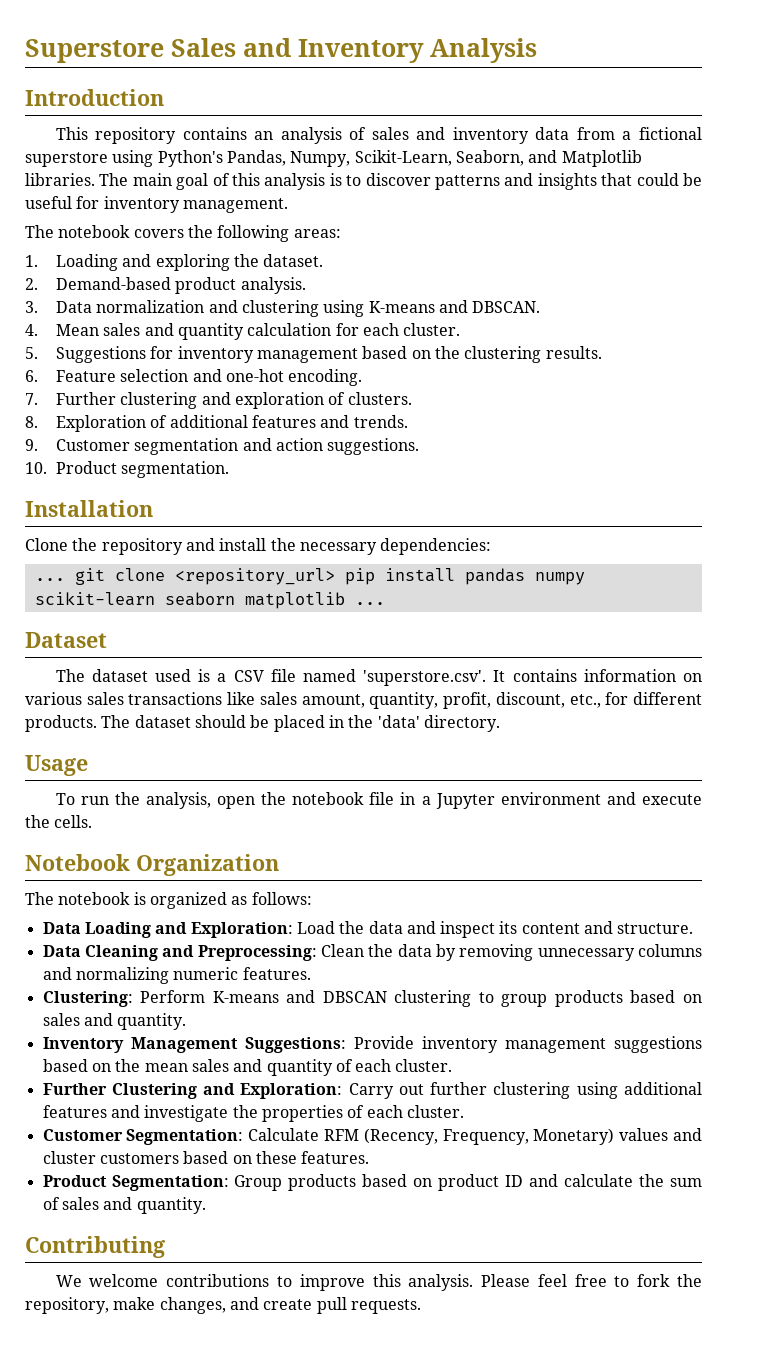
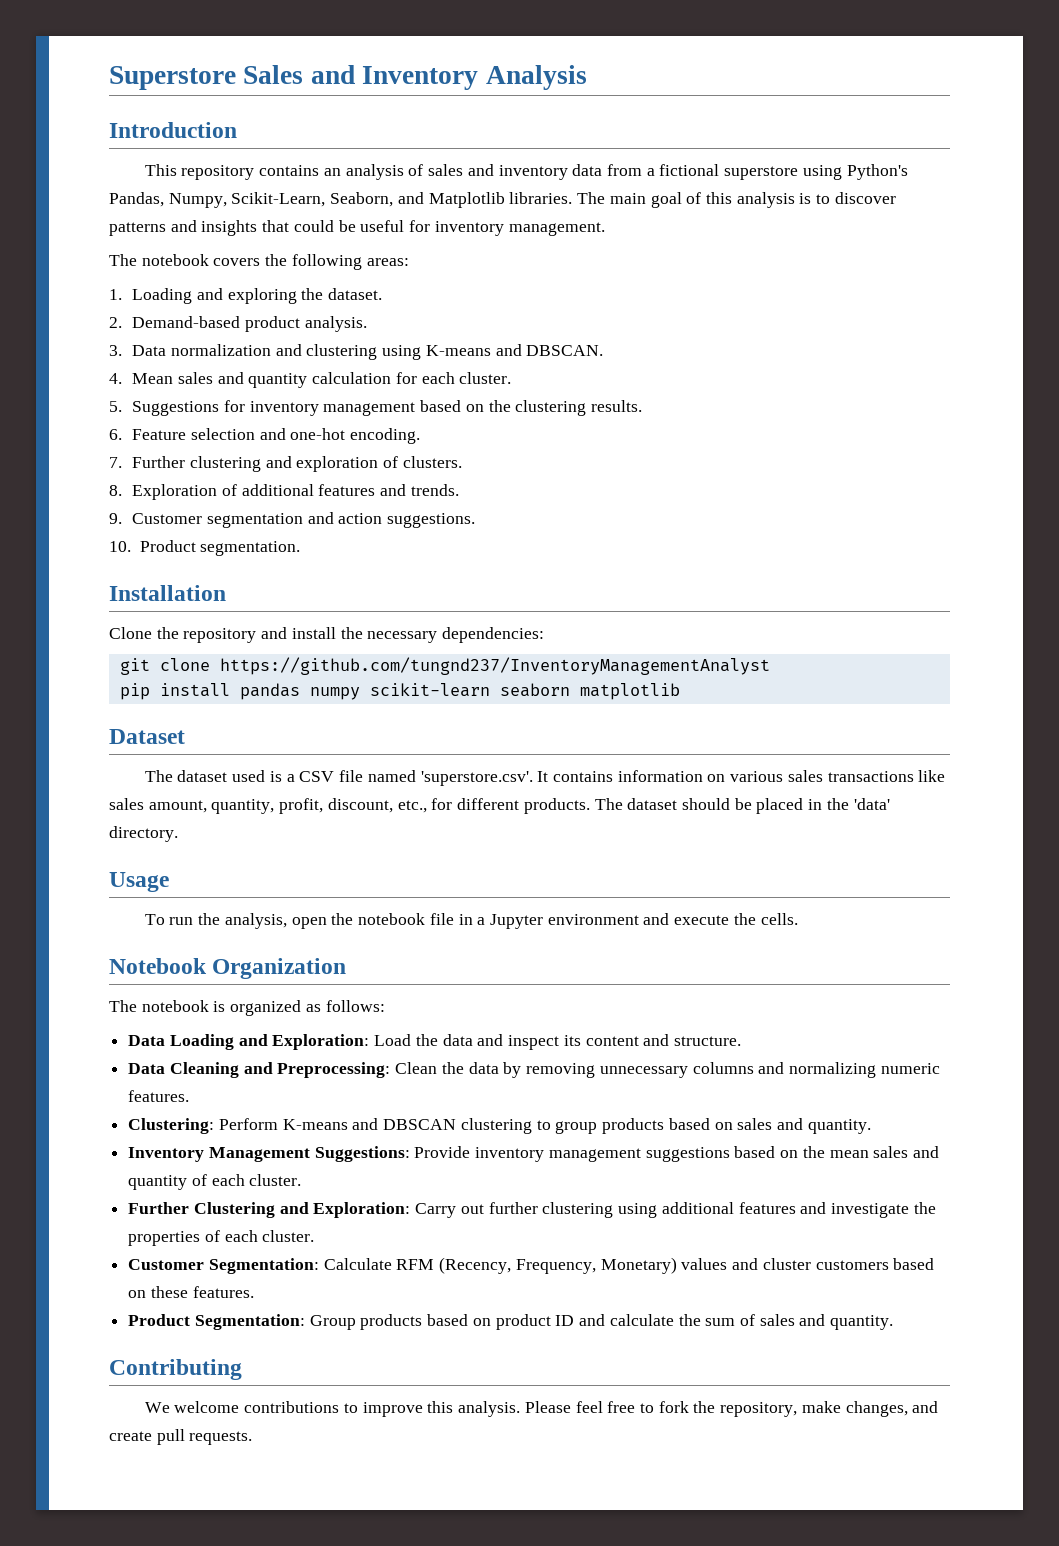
[34,578,65,581] ... -> (545, 635) none
[174,568,335,585] <repository_url> -> [219,657,770,675] https://github.com/tungnd237/InventoryManagementAnalyst //
[354,602,385,605] ... -> (680, 691) none

